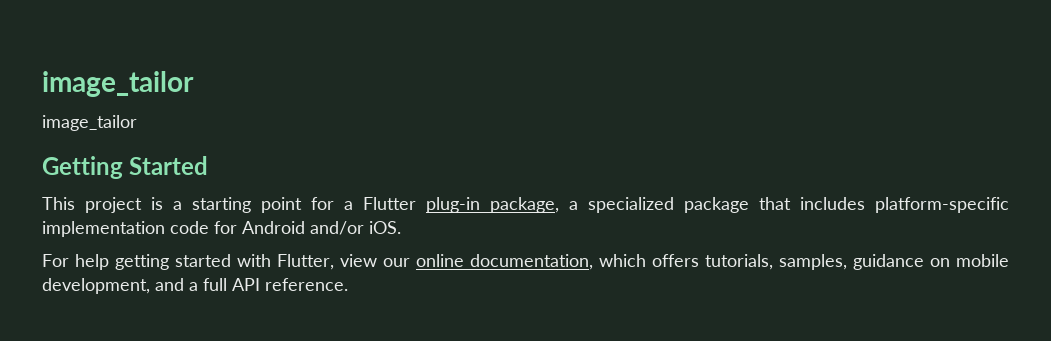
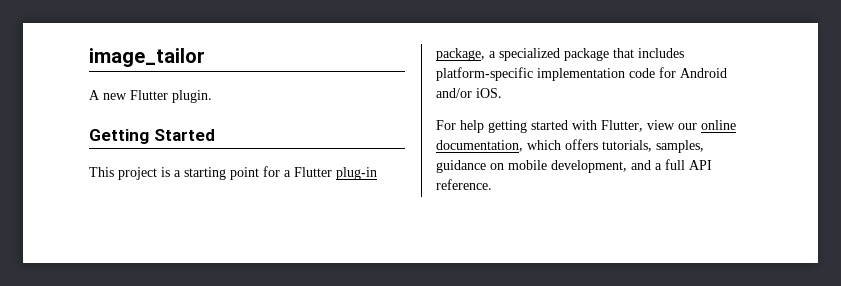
[42,71,194,97] [42,115,137,131] image_tailor // image_tailor -> [89,48,205,67] [89,90,212,103] image_tailor // A new Flutter plugin.

